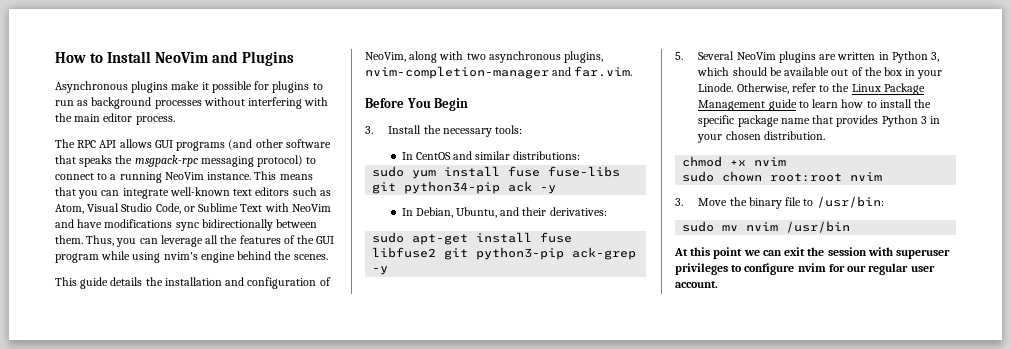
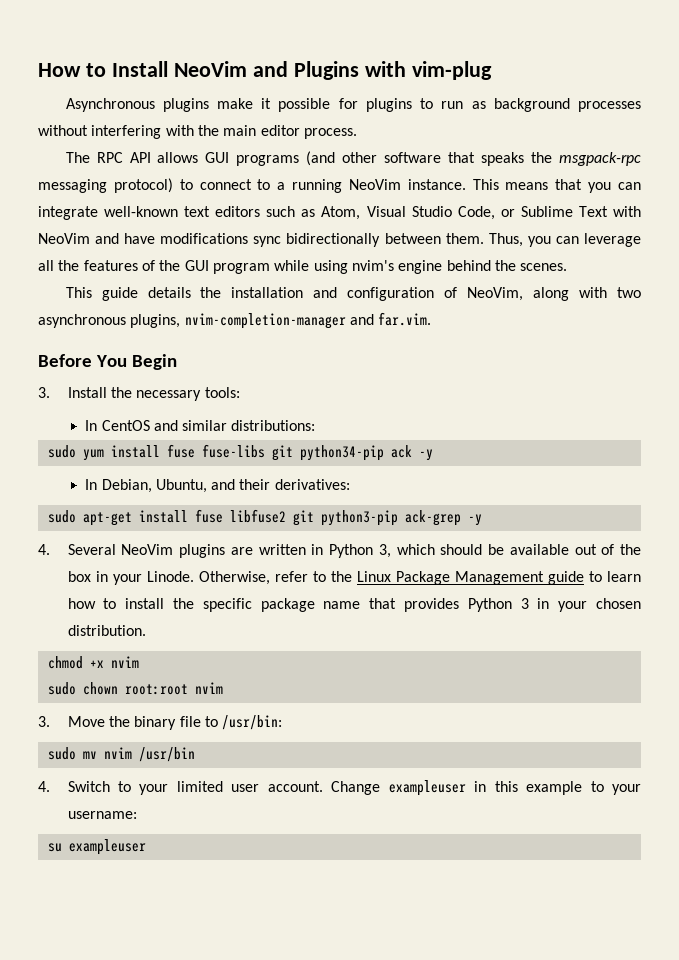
(294, 58) none -> [364,61,492,80] with vim-plug
[675,52,683,60] 5. -> [38,544,50,555] 4.
[674,247,951,259] [675,263,935,275] [675,281,718,288] At this point we can exit the session with superuser privileges to configure nvim for our regular user account. -> [38,780,641,796] [67,811,137,819] [47,839,146,855] 4. Switch to your limited user account. Change exampleuser in this example to your username: // su exampleuser

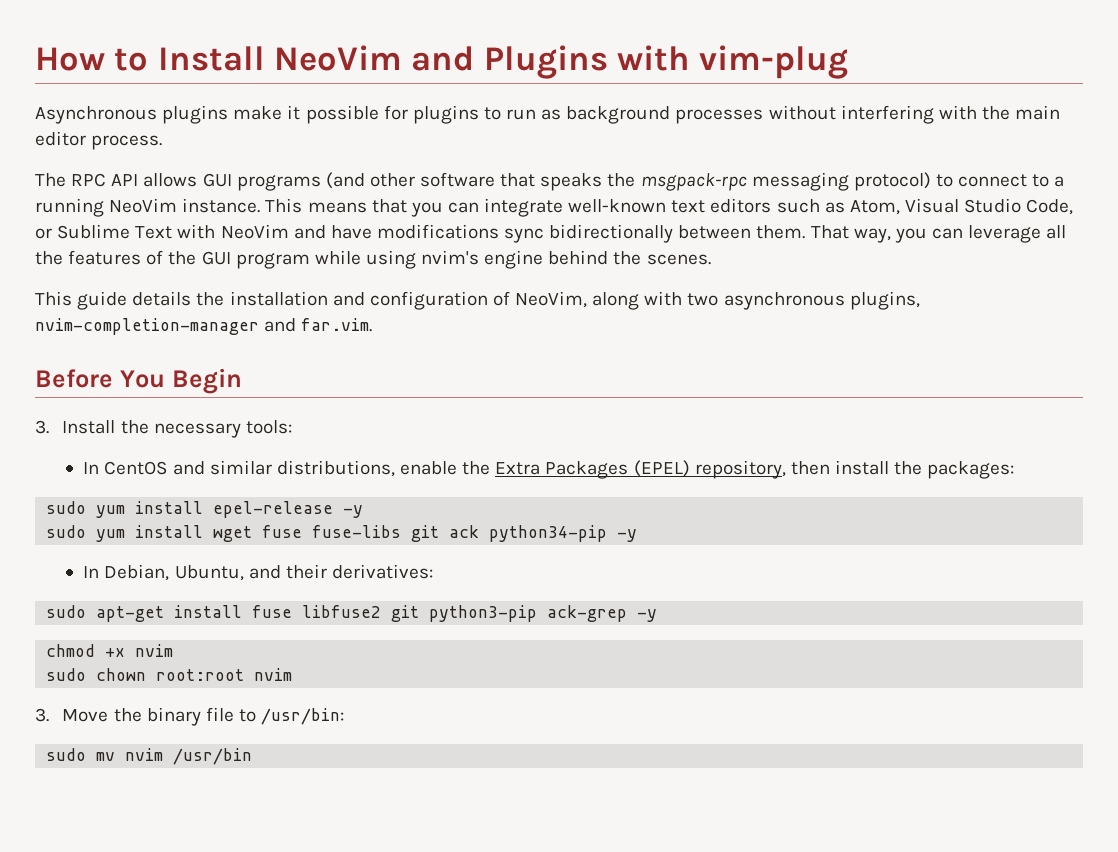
[488,233,523,247] Thus, -> [810,225,891,243] That way,
[231,420,316,431] [47,445,160,461] distributions: // sudo yum install -> [276,460,1015,479] [46,501,364,518] [46,525,253,542] distributions, enable the Extra Packages (EPEL) repository, then install the packages: // sudo yum install epel-release -y // sudo yum install wget
[299,445,412,461] python34-pip ack -> [449,525,608,542] ack python34-pip
[38,544,641,558] [67,571,642,585] [67,598,642,612] [67,625,146,636] // 4. Several NeoVim plugins are written in Python 3, which should be available out of the box in your Linode. Otherwise, refer to the Linux Package Management guide to learn how to install the specific package name that provides Python 3 in your chosen distribution. -> (658, 615) none
[38,780,641,796] [67,811,137,819] [47,839,146,855] // 4. Switch to your limited user account. Change exampleuser in this example to your username: // su exampleuser -> (253, 756) none

